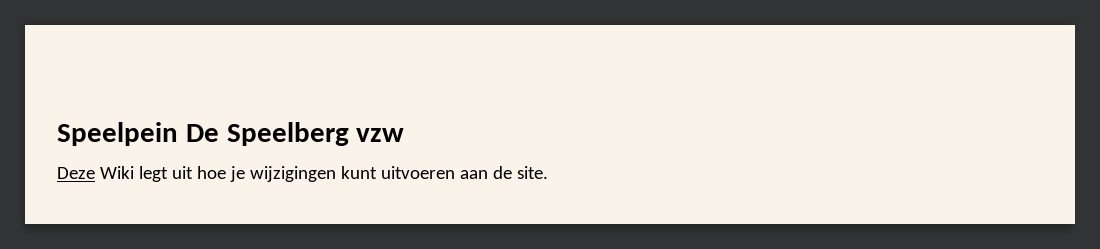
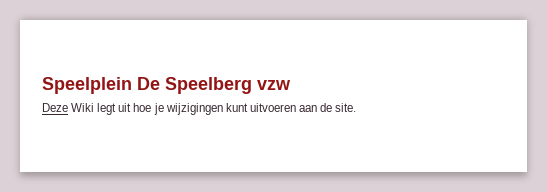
[57,122,178,146] Speelpein -> [42,77,132,94] Speelplein

